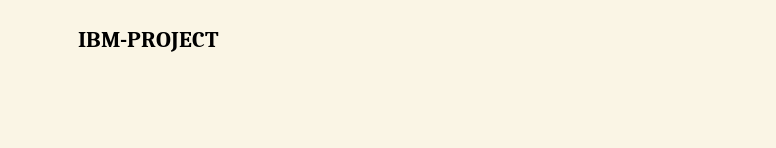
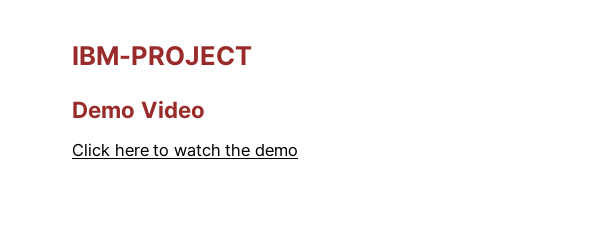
(219, 42) none -> [72,100,206,119] [72,143,298,157] // Demo Video // Click here to watch the demo

